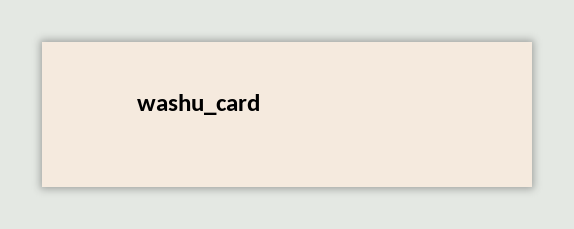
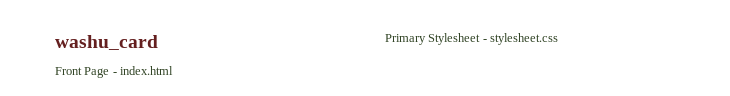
(260, 104) none -> [55,66,174,78] [385,33,559,45] // Front Page - index.html // Primary Stylesheet - stylesheet.css

